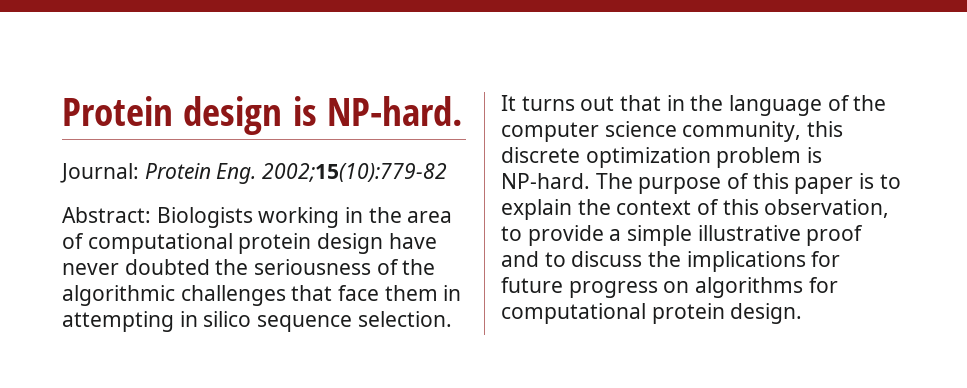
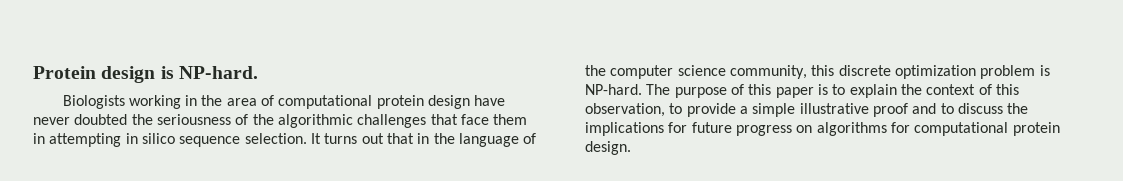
[60,163,448,184] [62,207,151,223] Journal: Protein Eng. 2002;15(10):779-82 // Abstract: -> (258, 72) none

